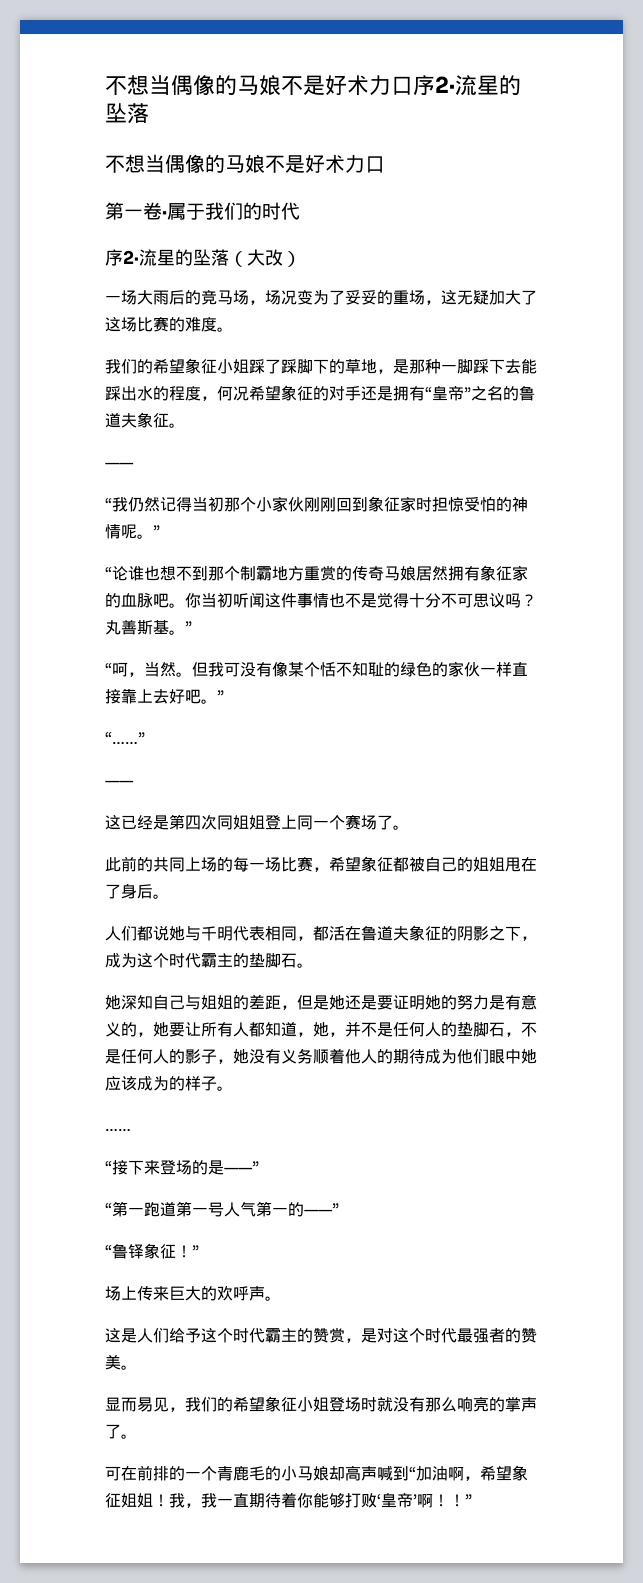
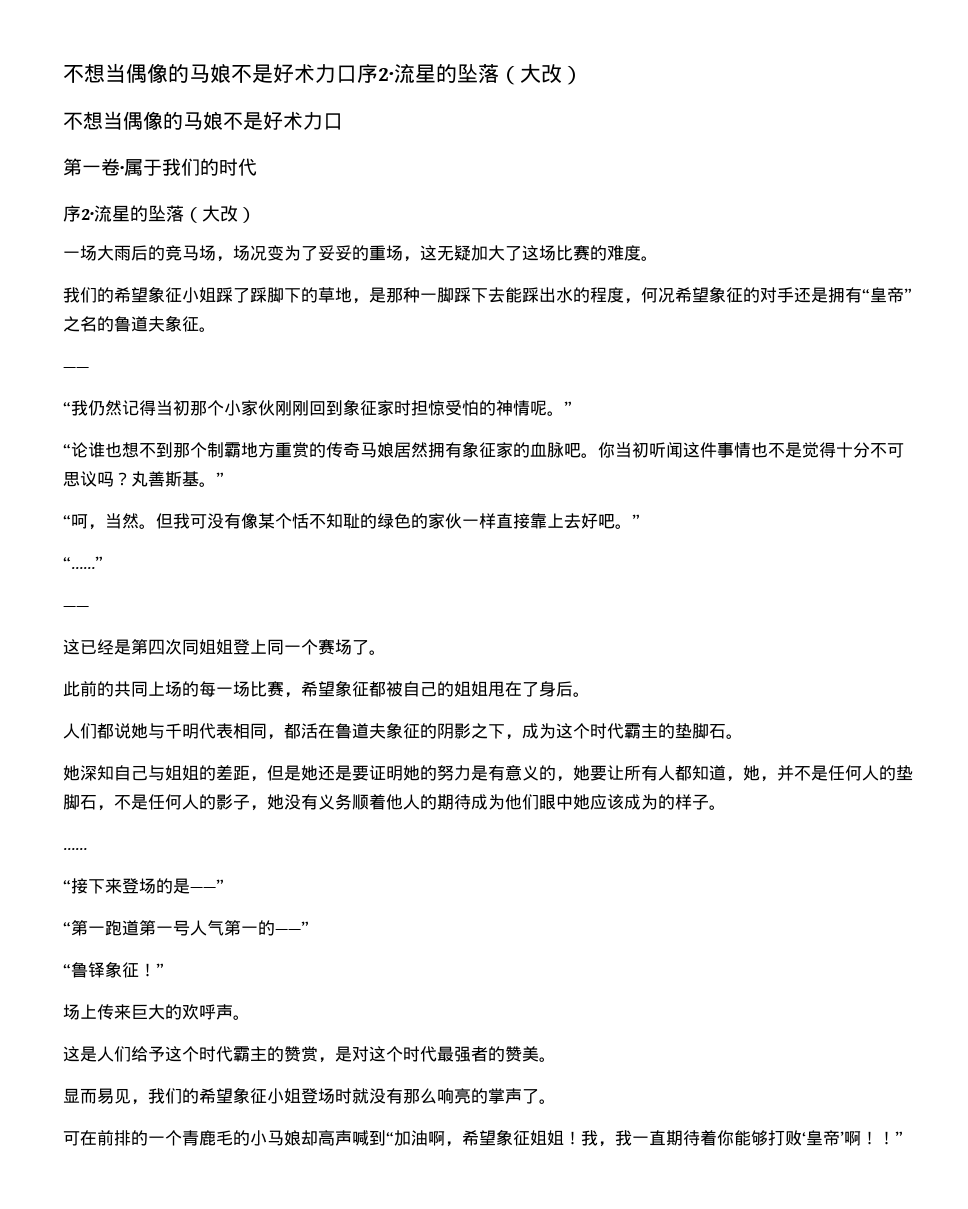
(149, 113) none -> [499,64,583,85] （大改）

